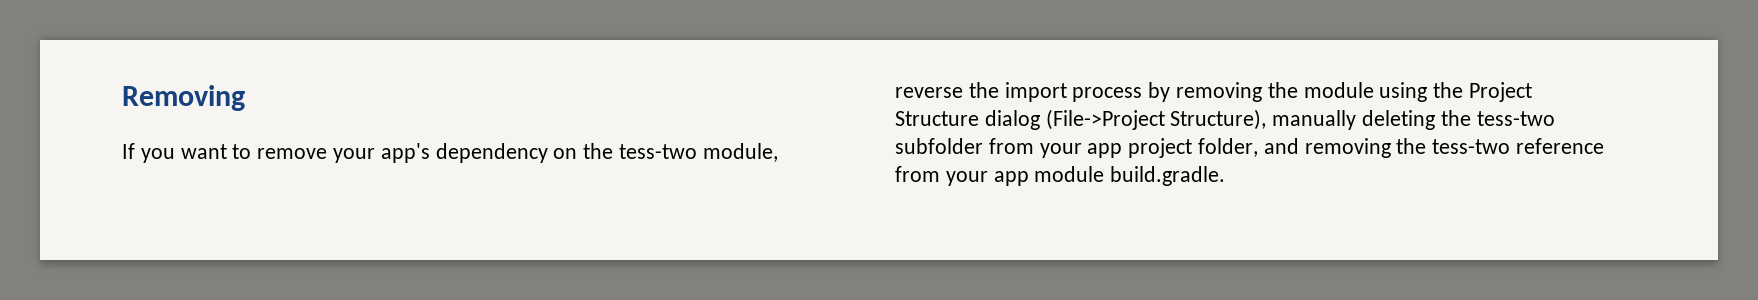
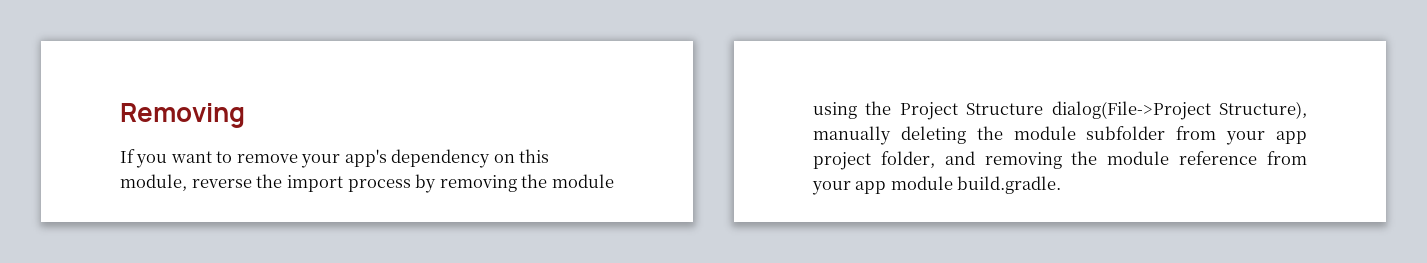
[583,143,698,159] the tess-two -> [519,149,550,163] this
[984,109,1165,130] dialog (File->Project -> [1051,101,1211,120] dialog(File->Project
[1476,111,1555,126] tess-two -> [1013,126,1076,140] module
[1432,139,1511,154] tess-two -> [1107,151,1170,165] module

